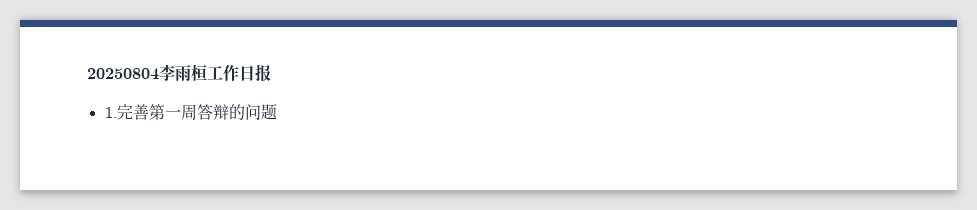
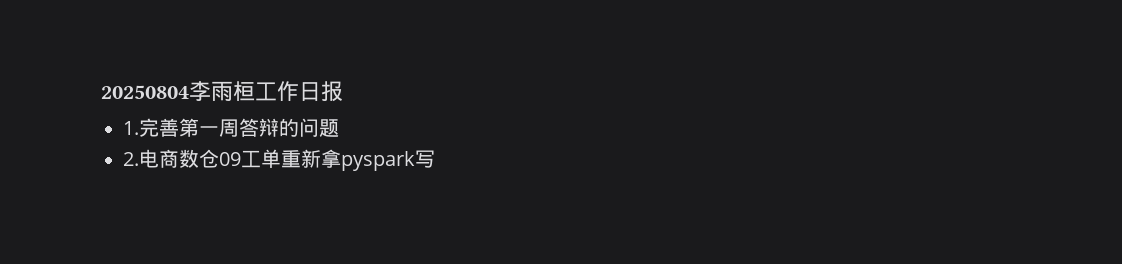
(277, 112) none -> [123,149,435,171] // 2.电商数仓09工单重新拿pyspark写

